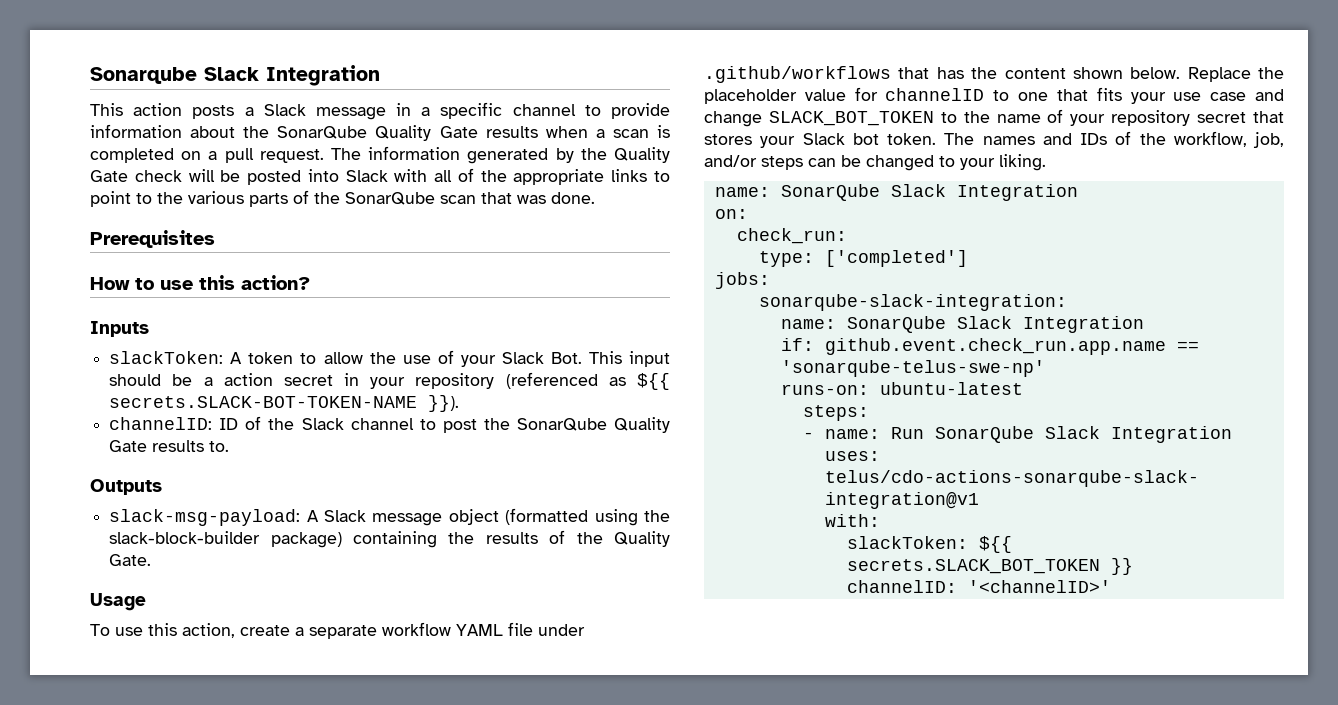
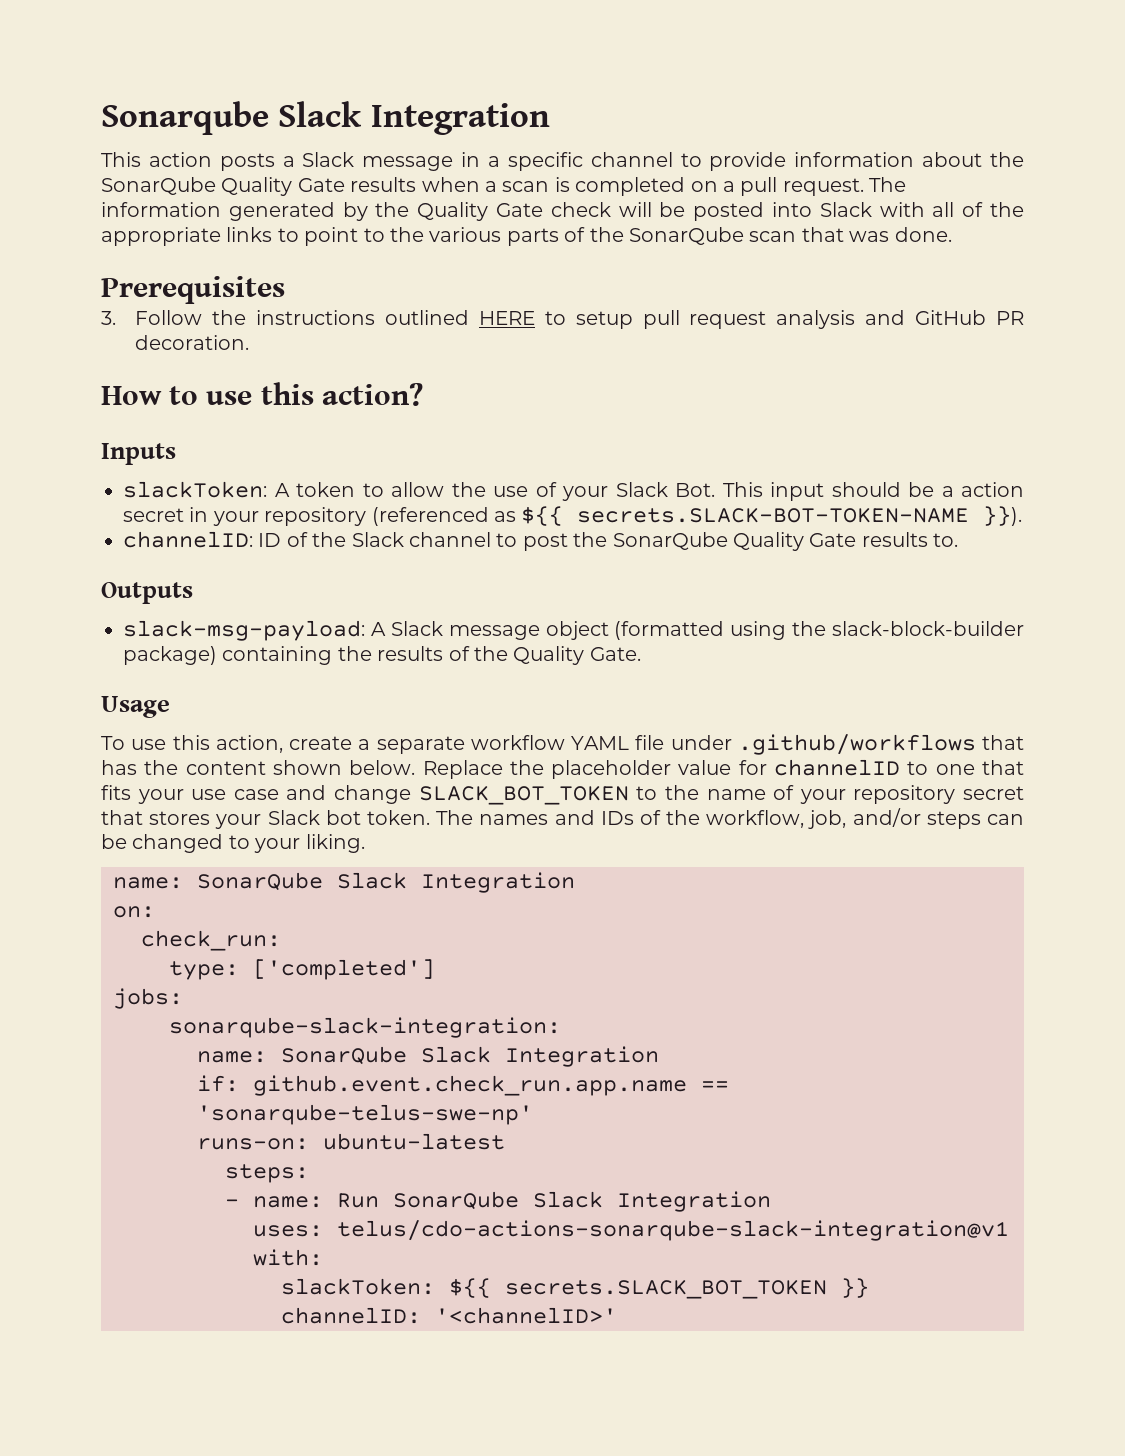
(215, 239) none -> [101,310,1025,329] [135,335,250,350] // 3. Follow the instructions outlined HERE to setup pull request analysis and GitHub PR decoration.

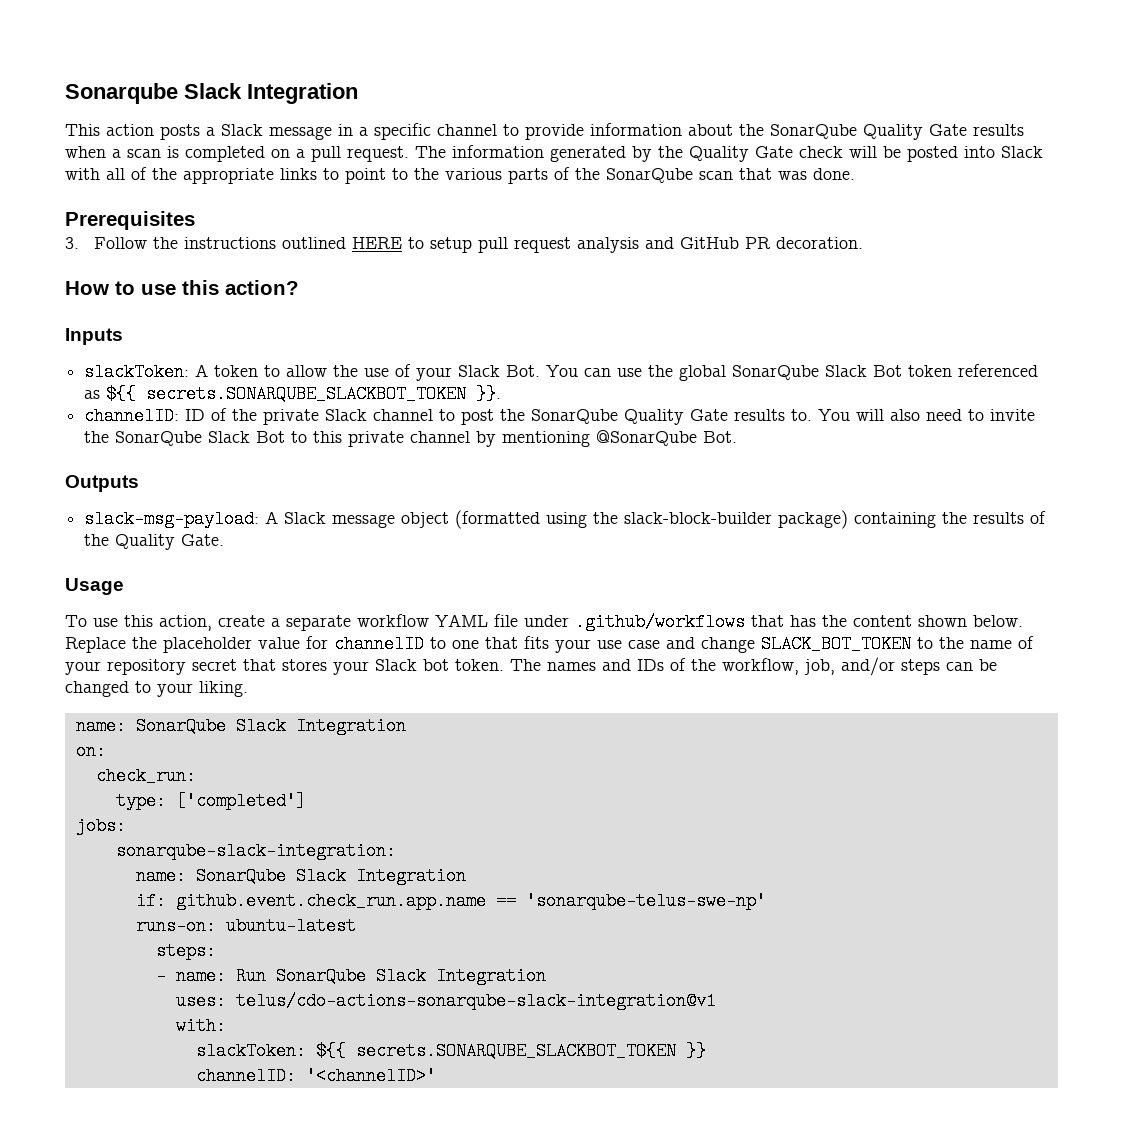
[722,482,1024,501] [123,506,1023,526] This input should be a action secret in your repository (referenced as ${{ secrets.SLACK-BOT-TOKEN-NAME }}). -> [546,364,1039,381] [84,385,502,403] You can use the global SonarQube Slack Bot token referenced as ${{ secrets.SONARQUBE_SLACKBOT_TOKEN }}.
(347, 539) none -> [263,409,320,425] private
(959, 540) none -> [818,409,1036,421] [84,430,738,447] You will also need to invite the SonarQube Slack Bot to this private channel by mentioning @SonarQube Bot.
[505,1280,827,1299] secrets.SLACK_BOT_TOKEN -> [355,1042,676,1060] secrets.SONARQUBE_SLACKBOT_TOKEN

